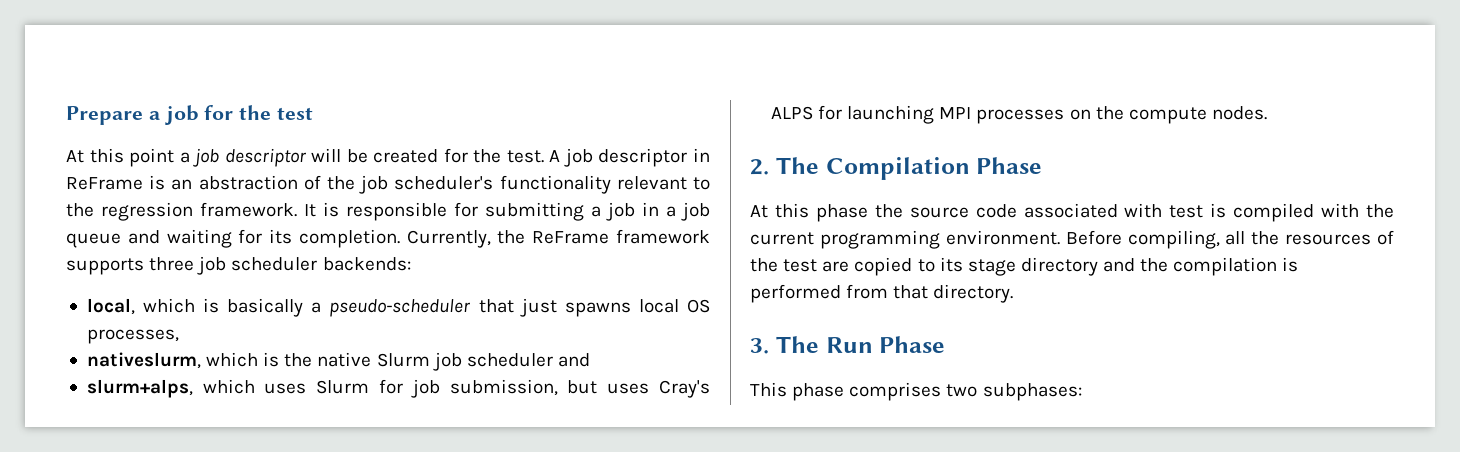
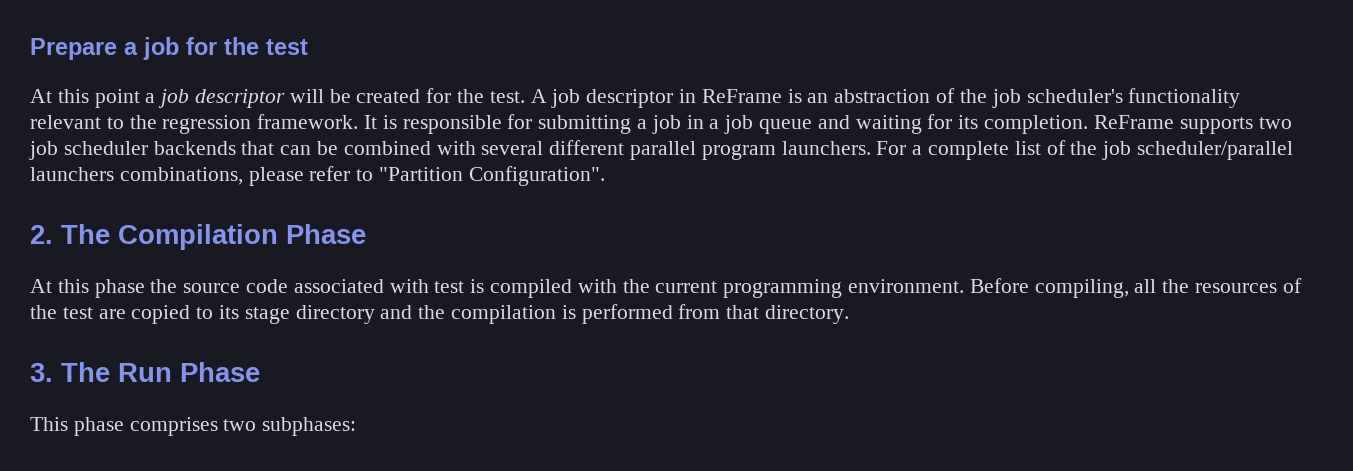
[406,229,710,248] [66,256,411,275] [86,298,711,317] [86,329,179,344] [86,352,590,371] [86,379,710,398] [770,105,1267,124] Currently, the ReFrame framework supports three job scheduler backends: // local, which is basically a pseudo-scheduler that just spawns local OS processes, // nativeslurm, which is the native Slurm job scheduler and // slurm+alps, which uses Slurm for job submission, but uses Cray's ALPS for launching MPI processes on the compute nodes. -> [1093,115,1292,134] [29,140,1294,160] [30,166,605,186] ReFrame supports two job scheduler backends that can be combined with several different parallel program launchers. For a complete list of the job scheduler/parallel launchers combinations, please refer to "Partition Configuration".

